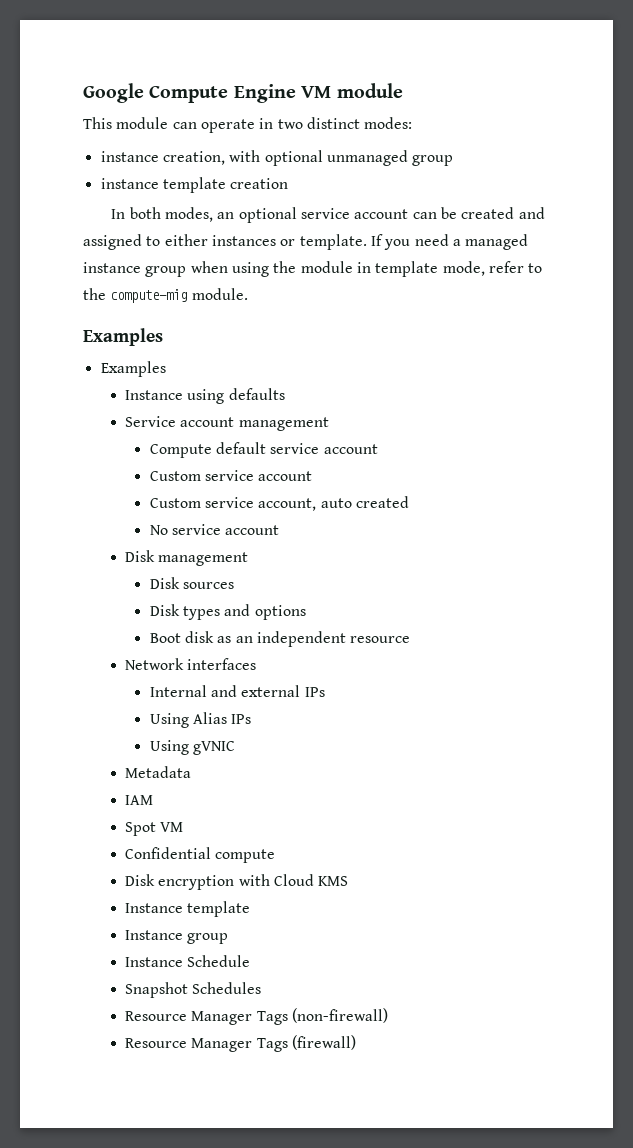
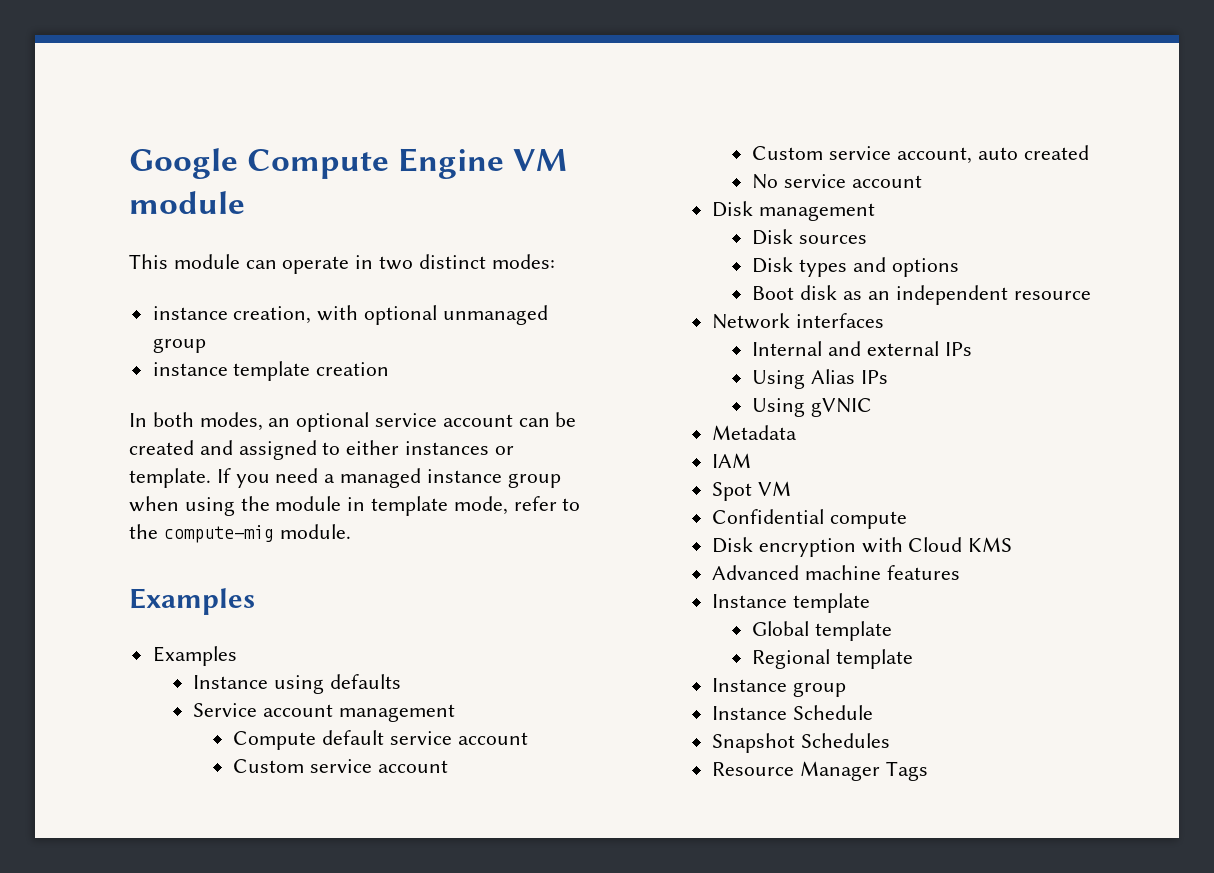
(349, 881) none -> [712,565,960,580] // Advanced machine features
(251, 909) none -> [752,621,893,641] [752,649,914,669] // Global template // Regional template
[292,1008,389,1023] [125,1035,357,1052] (non-firewall) // Resource Manager Tags (firewall) -> (928, 771) none

